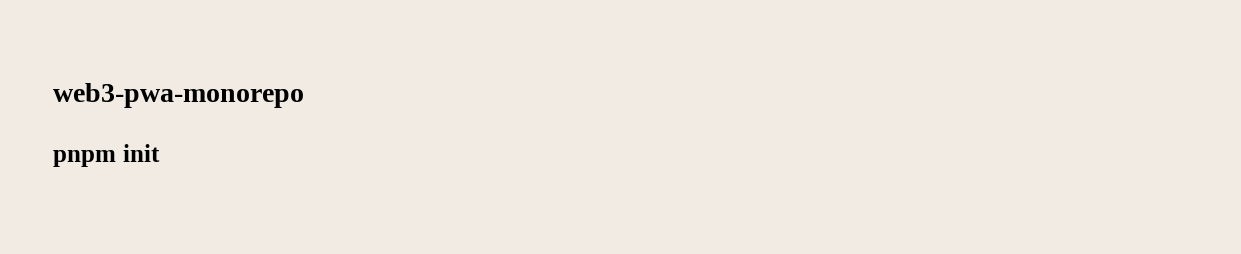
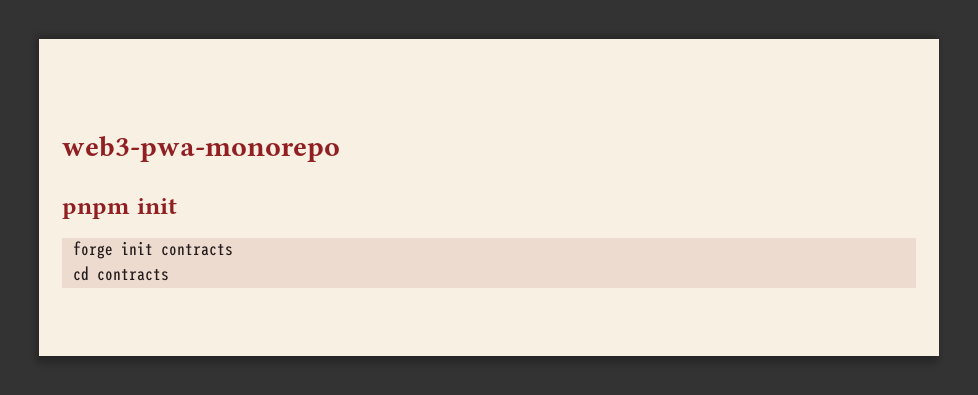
(160, 153) none -> [73,241,234,259] [73,266,170,281] // forge init contracts // cd contracts

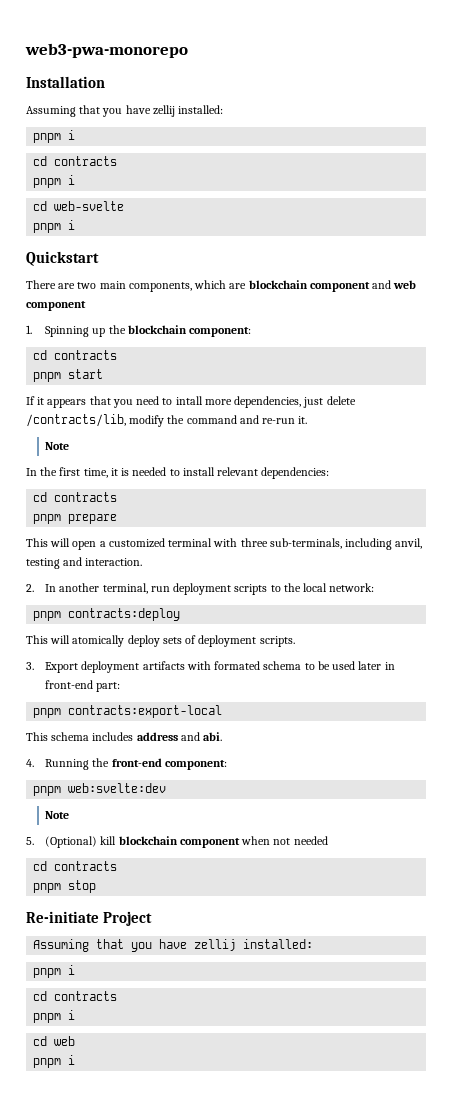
[62,198,177,219] [73,241,234,259] [73,266,170,281] pnpm init // forge init contracts // cd contracts -> [26,76,105,88] [26,105,224,117] [33,130,76,143] [33,156,118,166] [33,175,76,188] [33,201,125,211] [33,220,76,233] [26,251,99,266] [26,280,417,292] [26,301,86,311] [26,325,252,337] [33,350,118,360] [33,369,104,382] [26,396,356,408] [26,414,308,427] [45,442,70,450] [26,467,330,479] [33,492,118,502] [33,514,118,524] [26,538,423,550] [26,557,143,569] [26,583,375,595] [33,608,181,621] [26,635,295,647] [26,661,395,673] [45,680,121,692] [33,705,223,718] [26,732,223,741] [26,758,227,770] [33,783,167,796] [45,811,70,819] [26,836,328,848] [33,861,118,871] [33,880,97,893] [26,911,153,926] [33,939,314,952] [33,965,76,978] [33,991,118,1001] [33,1010,76,1023] [33,1036,76,1046] [33,1055,76,1068] Installation // Assuming that you have zellij installed: // pnpm i // cd contracts // pnpm i // cd web-svelte // pnpm i // Quickstart // There are two main components, which are blockchain component and web component // 1. Spinning up the blockchain component: // cd contracts // pnpm start // If it appears that you need to intall more dependencies, just delete /contracts/lib, modify the command and re-run it. // Note // In the first time, it is needed to install relevant dependencies: // cd contracts // pnpm prepare // This will open a customized terminal with three sub-terminals, including anvil, testing and interaction. // 2. In another terminal, run deployment scripts to the local network: // pnpm contracts:deploy // This will atomically deploy sets of deployment scripts. // 3. Export deployment artifacts with formated schema to be used later in front-end part: // pnpm contracts:export-local // This schema includes address and abi. // 4. Running the front-end component: // pnpm web:svelte:dev // Note // 5. (Optional) kill blockchain component when not needed // cd contracts // pnpm stop // Re-initiate Project // Assuming that you have zellij installed: // pnpm i // cd contracts // pnpm i // cd web // pnpm i

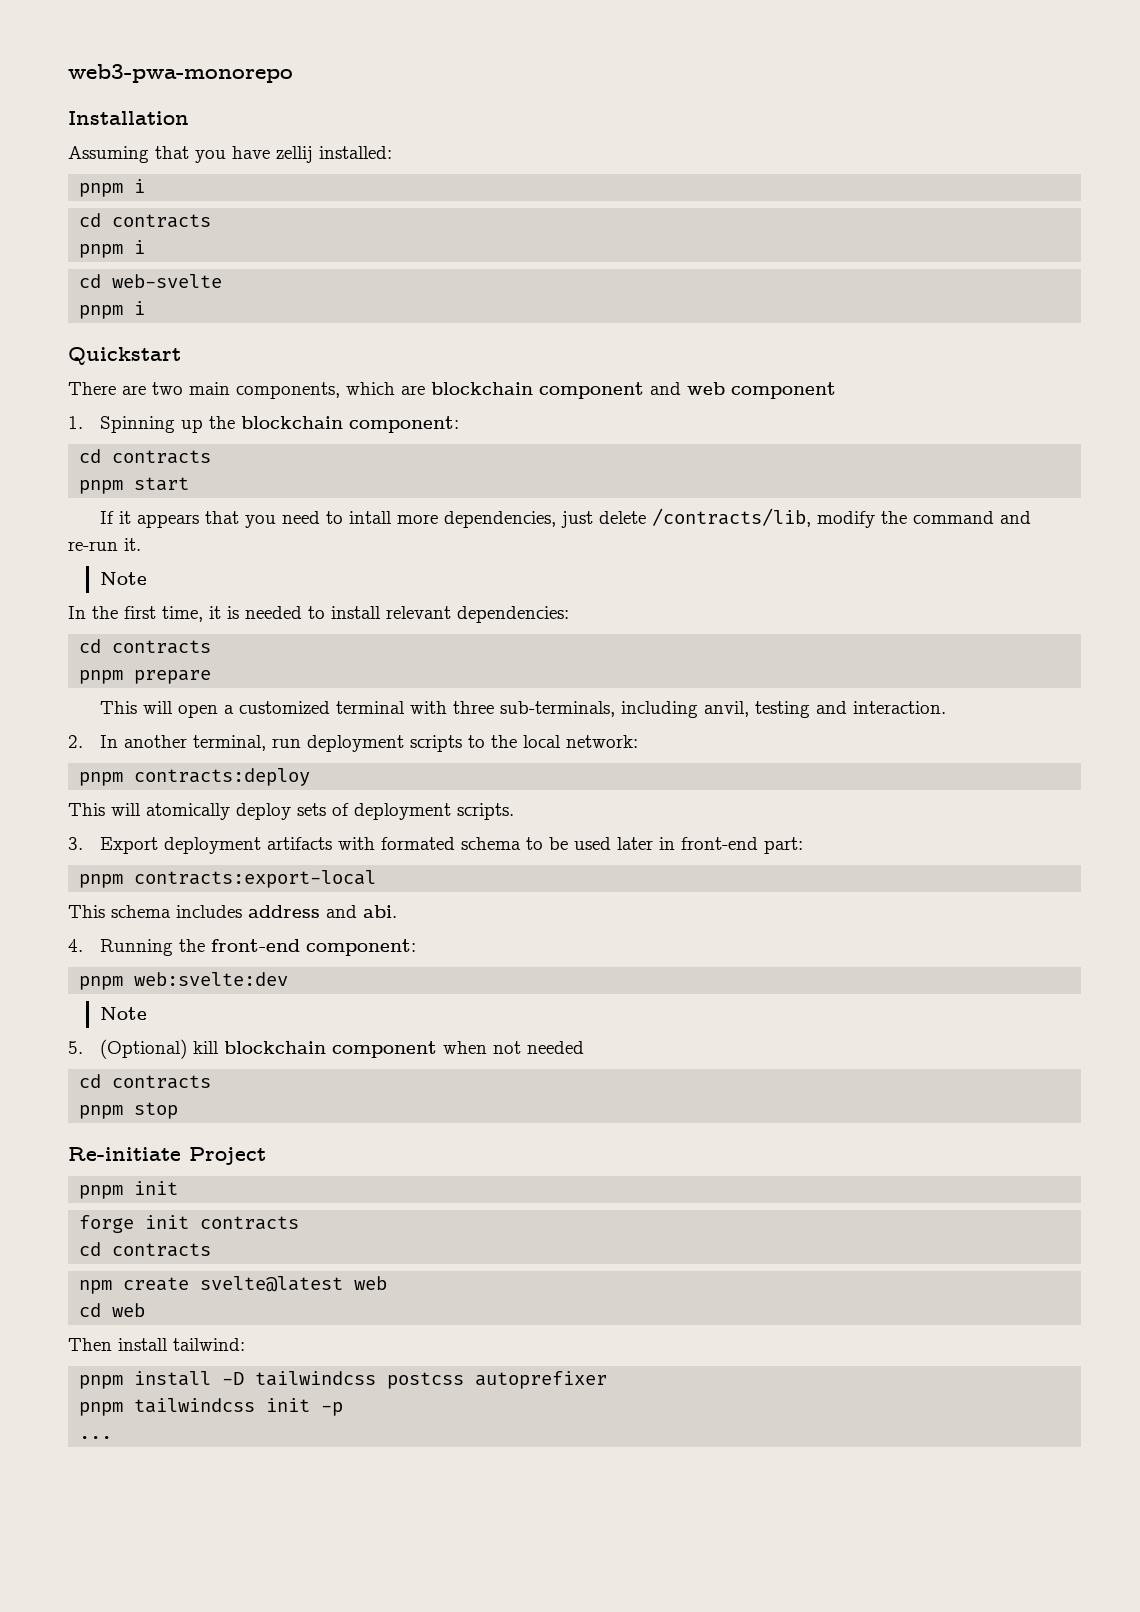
[33,939,314,952] [33,965,76,978] [33,991,118,1001] [33,1010,76,1023] [33,1036,76,1046] [33,1055,76,1068] Assuming that you have zellij installed: // pnpm i // cd contracts // pnpm i // cd web // pnpm i -> [79,1181,179,1199] [79,1215,300,1233] [79,1242,212,1257] [79,1276,388,1294] [79,1303,146,1317] [68,1338,245,1351] [79,1371,608,1389] [79,1398,344,1416] [79,1436,113,1439] pnpm init // forge init contracts // cd contracts // npm create svelte@latest web // cd web // Then install tailwind: // pnpm install -D tailwindcss postcss autoprefixer // pnpm tailwindcss init -p // ...

